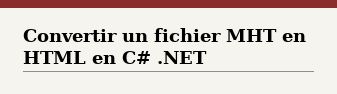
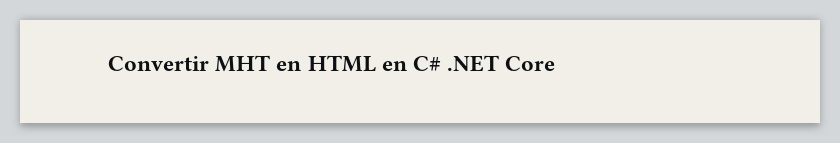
[122,28,221,42] un fichier -> (209, 63) none
(207, 57) none -> [505,56,556,71] Core

